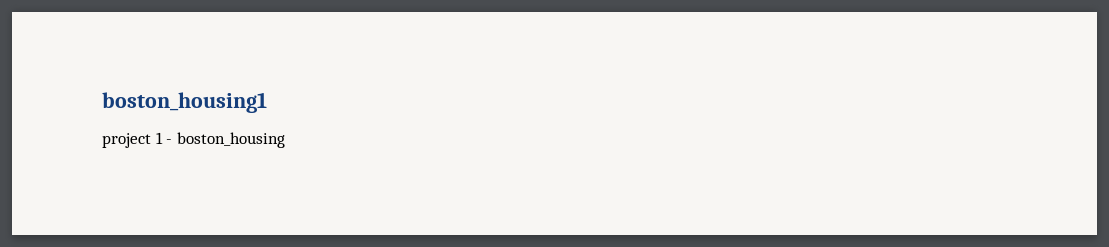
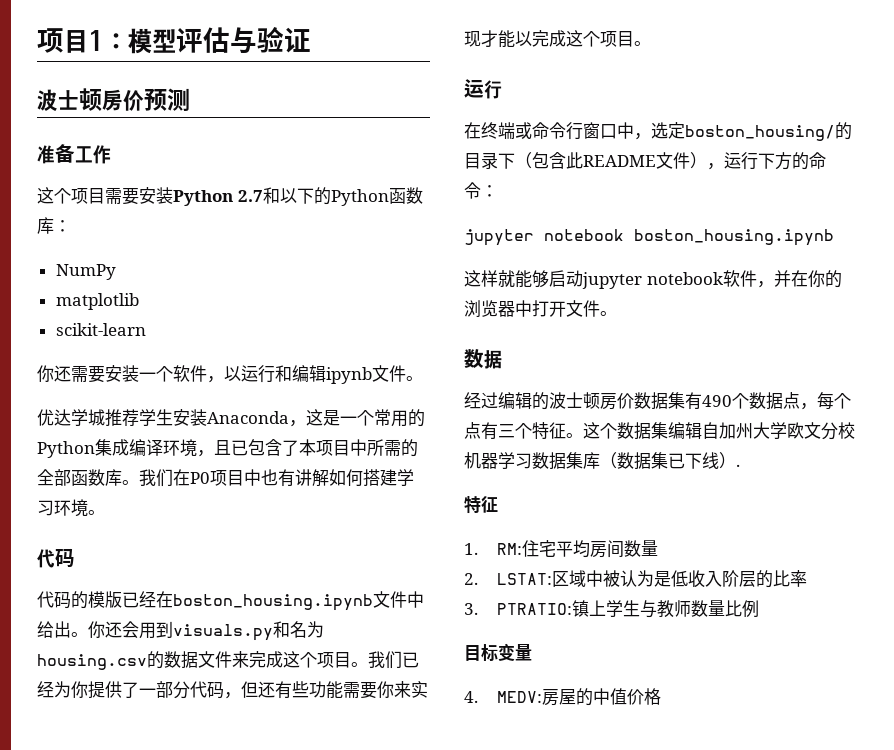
[102,92,267,113] [102,132,285,148] boston_housing1 // project 1 - boston_housing -> [37,27,311,54] [37,88,190,111] [37,144,111,164] [37,187,423,206] [37,217,71,234] [55,264,116,280] [55,293,139,310] [55,323,146,336] [37,365,423,384] [37,409,425,427] [37,439,418,458] [37,469,414,487] [37,499,105,517] [37,548,75,568] [37,591,424,611] [37,621,324,641] [37,651,419,670] [37,681,428,699] [464,30,651,48] [464,79,502,99] [464,122,852,141] [464,152,826,170] [464,182,498,199] [464,229,834,246] [464,270,842,289] [464,300,617,317] [464,349,502,369] [464,392,851,410] [464,422,855,440] [464,452,740,470] [464,496,498,514] [464,540,659,558] [464,570,808,588] [464,600,760,618] [464,643,532,661] [464,688,662,706] 项目1：模型评估与验证 // 波士顿房价预测 // 准备工作 // 这个项目需要安装Python 2.7和以下的Python函数库： // NumPy // matplotlib // scikit-learn // 你还需要安装一个软件，以运行和编辑ipynb文件。 // 优达学城推荐学生安装Anaconda，这是一个常用的Python集成编译环境，且已包含了本项目中所需的全部函数库。我们在P0项目中也有讲解如何搭建学习环境。 // 代码 // 代码的模版已经在boston_housing.ipynb文件中给出。你还会用到visuals.py和名为housing.csv的数据文件来完成这个项目。我们已经为你提供了一部分代码，但还有些功能需要你来实现才能以完成这个项目。 // 运行 // 在终端或命令行窗口中，选定boston_housing/的目录下（包含此README文件），运行下方的命令： // jupyter notebook boston_housing.ipynb // 这样就能够启动jupyter notebook软件，并在你的浏览器中打开文件。 // 数据 // 经过编辑的波士顿房价数据集有490个数据点，每个点有三个特征。这个数据集编辑自加州大学欧文分校机器学习数据集库（数据集已下线）. // 特征 // 1. RM:住宅平均房间数量 // 2. LSTAT:区域中被认为是低收入阶层的比率 // 3. PTRATIO:镇上学生与教师数量比例 // 目标变量 // 4. MEDV:房屋的中值价格

